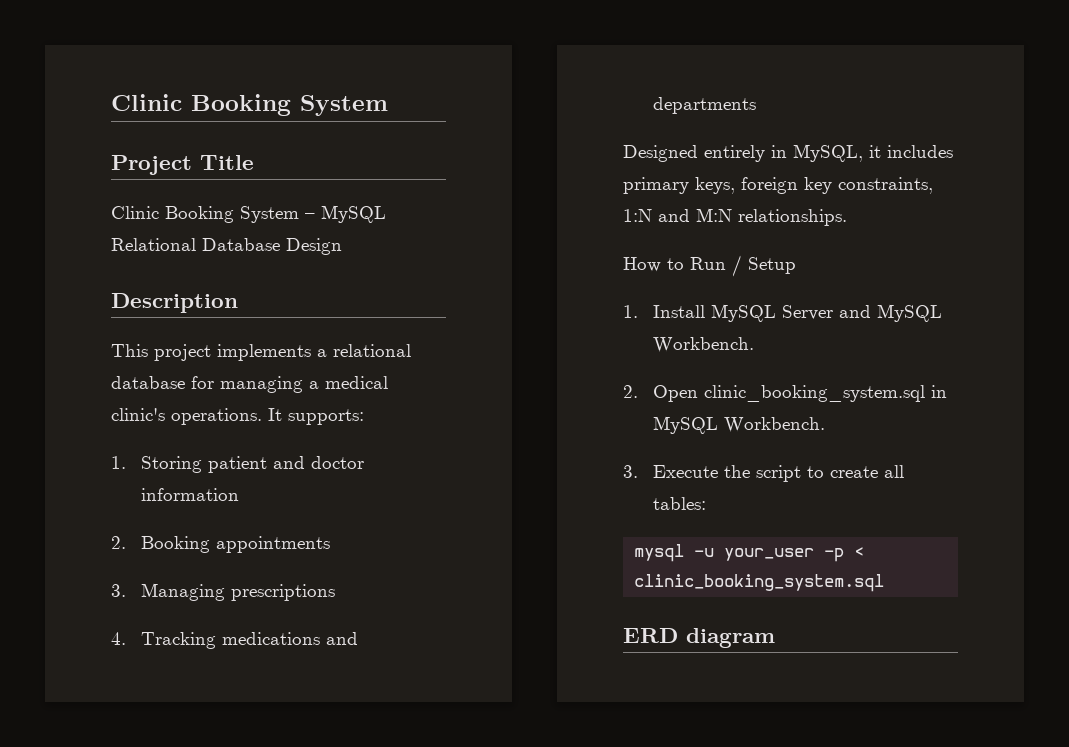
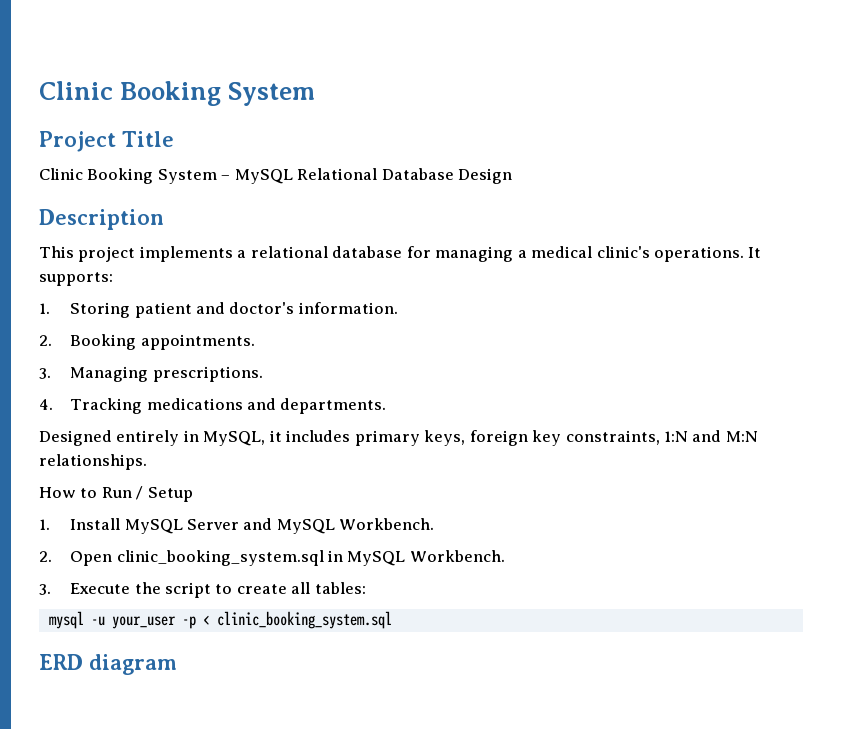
[311,456,365,469] [141,488,240,501] doctor information -> [229,302,398,314] doctor's information.
[216,536,331,553] appointments -> [140,334,255,350] appointments.
[231,584,336,601] prescriptions -> [152,366,263,382] prescriptions.
[653,97,757,114] departments -> [280,398,387,414] departments.

